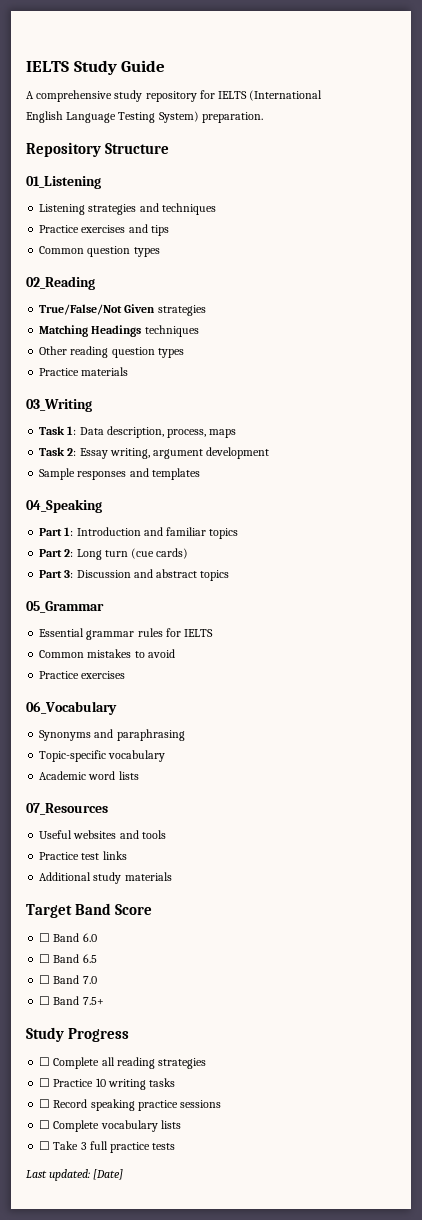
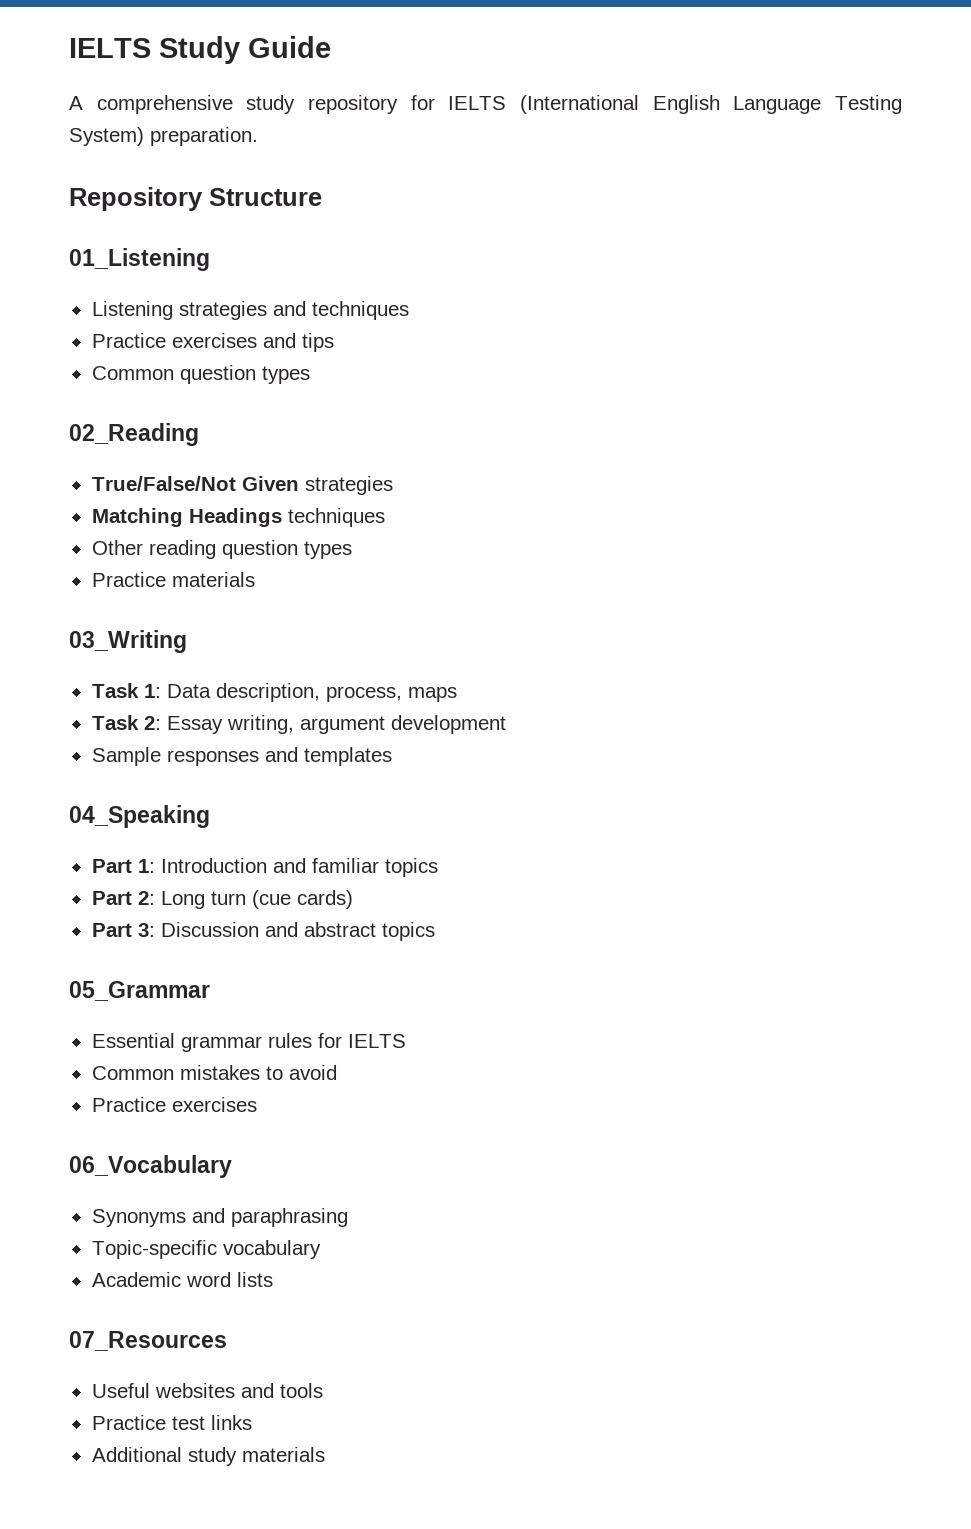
[26,903,153,918] [39,933,97,942] [39,954,97,963] [39,975,97,984] [39,996,104,1005] [26,1027,130,1042] [39,1057,207,1069] [39,1078,176,1090] [39,1099,222,1111] [39,1120,181,1132] [39,1141,176,1153] [26,1169,124,1181] // Target Band Score // ☐ Band 6.0 // ☐ Band 6.5 // ☐ Band 7.0 // ☐ Band 7.5+ // Study Progress // ☐ Complete all reading strategies // ☐ Practice 10 writing tasks // ☐ Record speaking practice sessions // ☐ Complete vocabulary lists // ☐ Take 3 full practice tests // Last updated: [Date] -> (325, 1454) none

